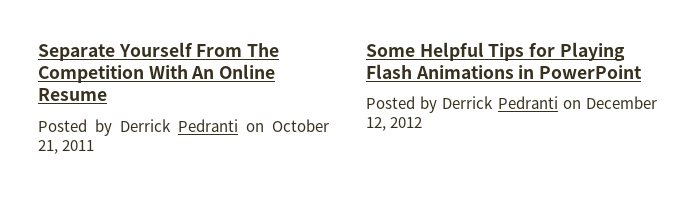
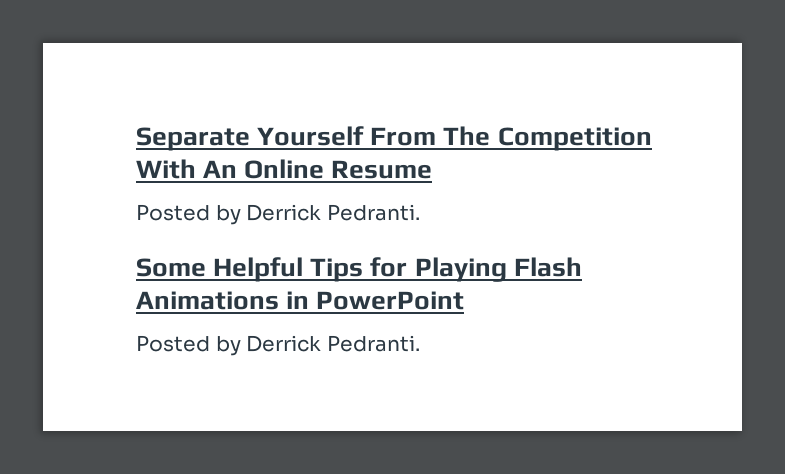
[178,119,329,132] [38,140,95,154] Pedranti on October 21, 2011 -> [326,204,420,221] Pedranti.
[497,96,657,109] [366,117,423,131] Pedranti on December 12, 2012 -> [326,335,420,352] Pedranti.

